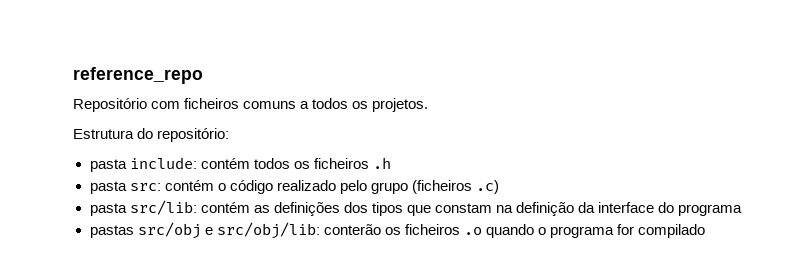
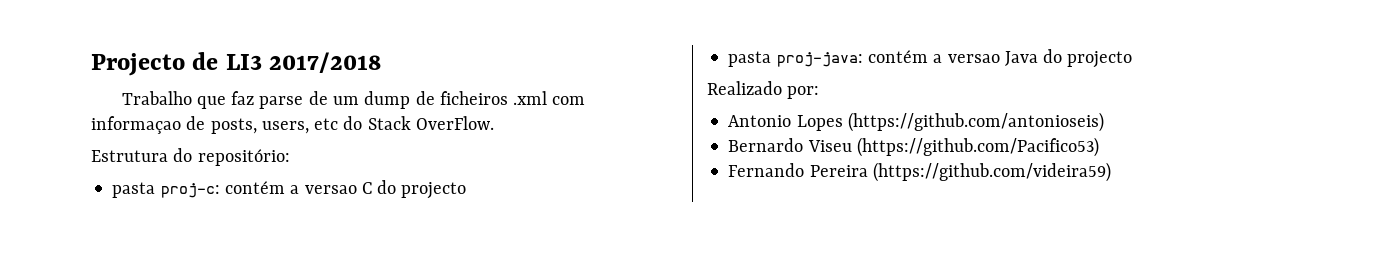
[73,67,203,84] [73,98,429,112] [73,128,230,142] [89,157,391,172] [89,180,499,194] [89,200,743,216] [89,222,706,239] reference_repo // Repositório com ficheiros comuns a todos os projetos. // Estrutura do repositório: // pasta include: contém todos os ficheiros .h // pasta src: contém o código realizado pelo grupo (ficheiros .c) // pasta src/lib: contém as definições dos tipos que constam na definição da interface do programa // pastas src/obj e src/obj/lib: conterão os ficheiros .o quando o programa for compilado -> [91,52,382,76] [121,91,586,109] [91,116,494,134] [91,148,290,166] [112,180,467,199] [728,49,1133,68] [707,81,820,99] [728,112,1104,132] [728,137,1099,157] [728,162,1111,182] Projecto de LI3 2017/2018 // Trabalho que faz parse de um dump de ficheiros .xml com informaçao de posts, users, etc do Stack OverFlow. // Estrutura do repositório: // pasta proj-c: contém a versao C do projecto // pasta proj-java: contém a versao Java do projecto // Realizado por: // Antonio Lopes (https://github.com/antonioseis) // Bernardo Viseu (https://github.com/Pacifico53) // Fernando Pereira (https://github.com/videira59)

